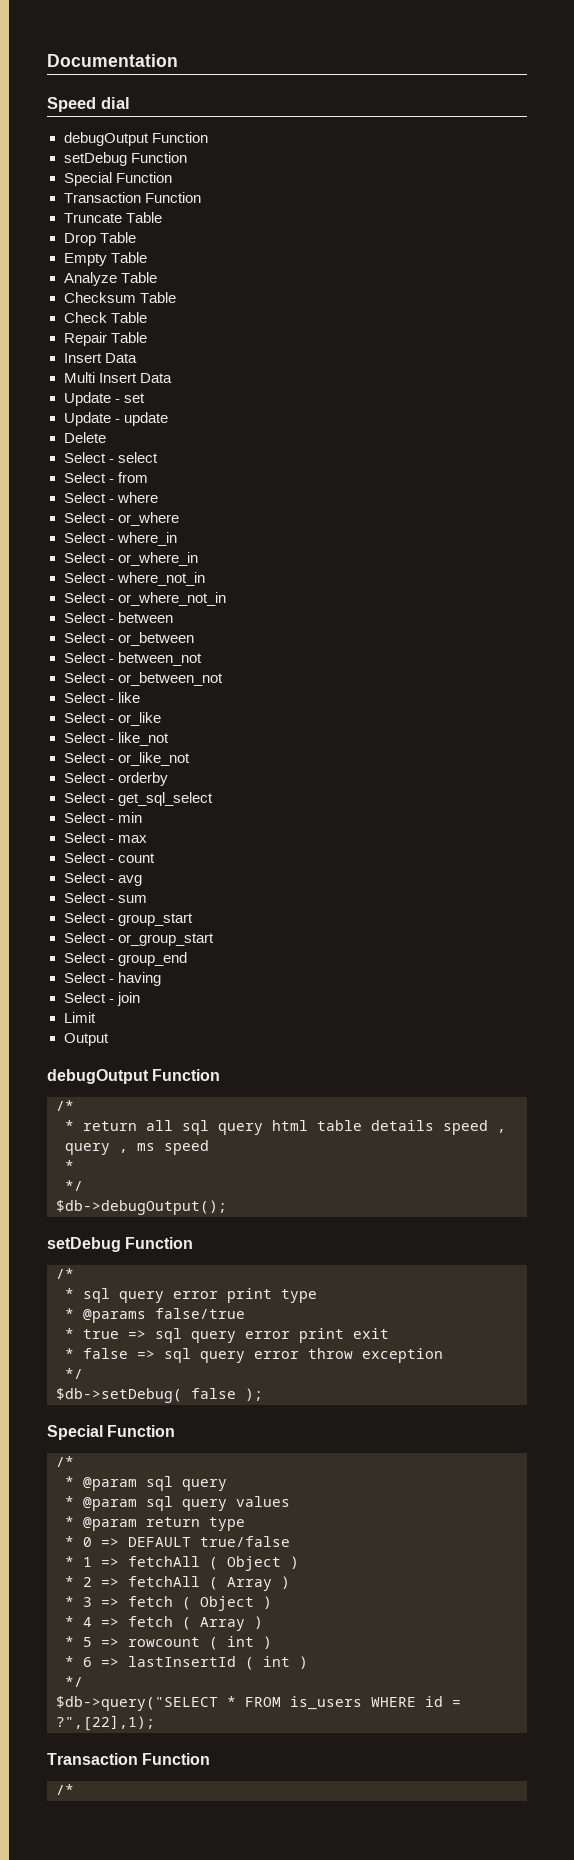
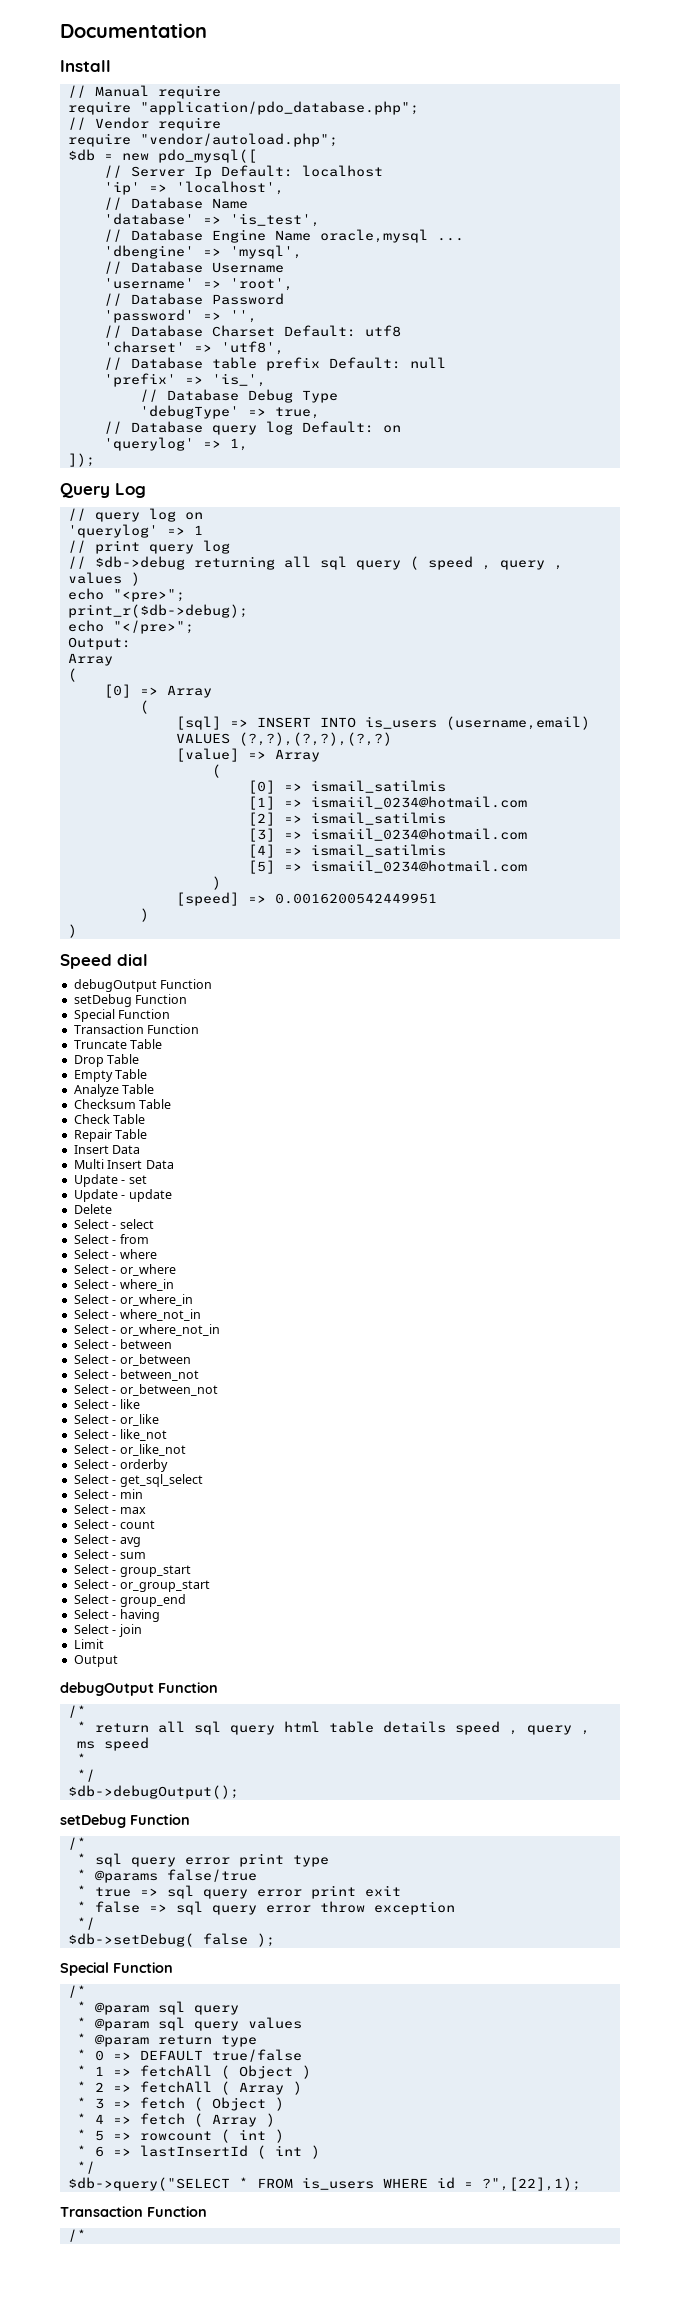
(178, 60) none -> [60,60,111,72] [67,85,221,99] [67,101,419,115] [67,117,221,131] [67,133,338,147] [67,149,257,163] [103,165,383,179] [103,181,284,195] [103,197,248,210] [103,213,320,227] [103,229,464,243] [103,245,302,259] [103,261,284,274] [103,278,293,291] [103,293,284,306] [103,309,257,323] [103,325,401,338] [103,341,284,355] [103,357,446,371] [103,373,266,387] [139,389,338,403] [139,405,320,419] [103,421,401,435] [103,437,248,451] [67,453,95,467] [60,483,146,498] [67,508,203,522] [67,524,203,538] [67,540,230,554] [67,556,563,570] [67,572,140,586] [67,588,185,602] [67,604,248,618] [67,620,194,634] [67,637,131,650] [67,653,113,666] [67,668,77,682] [103,684,212,698] [139,700,149,714] [175,716,590,730] [175,732,392,746] [175,748,320,762] [211,764,221,778] [247,780,446,794] [247,796,527,810] [247,812,446,826] [247,828,527,842] [247,844,446,858] [247,860,527,874] [211,876,221,890] [175,892,437,906] [139,908,149,922] [67,924,77,938] // Install // // Manual require // require "application/pdo_database.php"; // // Vendor require // require "vendor/autoload.php"; // $db = new pdo_mysql([ // // Server Ip Default: localhost // 'ip' => 'localhost', // // Database Name // 'database' => 'is_test', // // Database Engine Name oracle,mysql ... // 'dbengine' => 'mysql', // // Database Username // 'username' => 'root', // // Database Password // 'password' => '', // // Database Charset Default: utf8 // 'charset' => 'utf8', // // Database table prefix Default: null // 'prefix' => 'is_', // // Database Debug Type // 'debugType' => true, // // Database query log Default: on // 'querylog' => 1, // ]); // Query Log // // query log on // 'querylog' => 1 // // print query log // // $db->debug returning all sql query ( speed , query , values ) // echo "<pre>"; // print_r($db->debug); // echo "</pre>"; // Output: // Array // ( // [0] => Array // ( // [sql] => INSERT INTO is_users (username,email) VALUES (?,?),(?,?),(?,?) // [value] => Array // ( // [0] => ismail_satilmis // [1] => ismaiil_0234@hotmail.com // [2] => ismail_satilmis // [3] => ismaiil_0234@hotmail.com // [4] => ismail_satilmis // [5] => ismaiil_0234@hotmail.com // ) // [speed] => 0.0016200542449951 // ) // )

